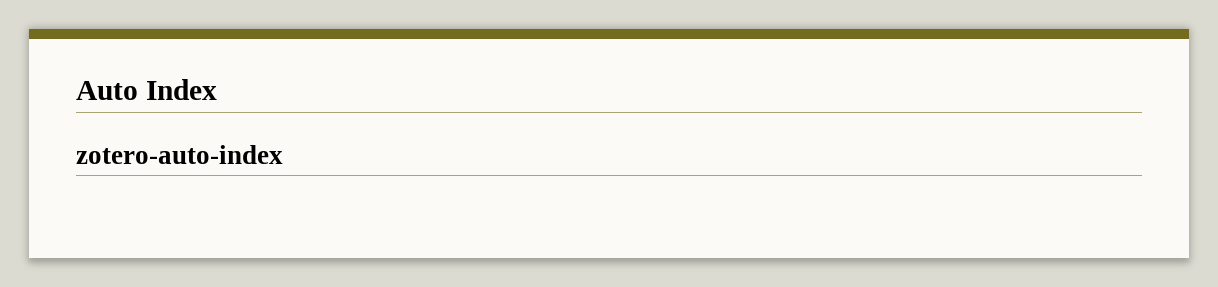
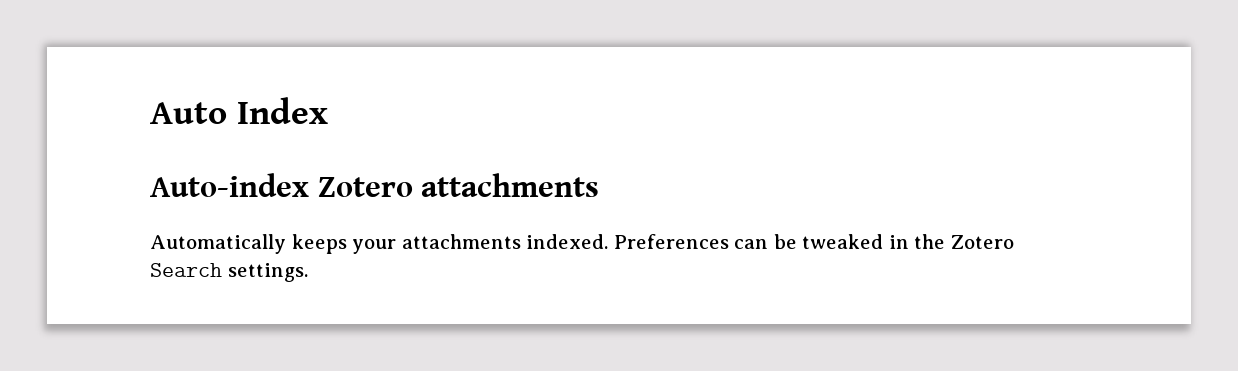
[76,145,283,164] zotero-auto-index -> [150,173,600,197] [150,234,1014,254] [150,263,308,282] Auto-index Zotero attachments // Automatically keeps your attachments indexed. Preferences can be tweaked in the Zotero Search settings.

